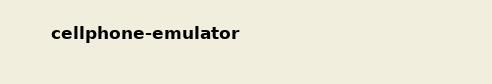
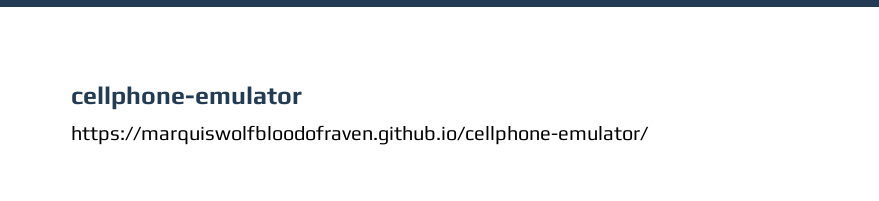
(240, 34) none -> [71,125,649,145] // https://marquiswolfbloodofraven.github.io/cellphone-emulator/

